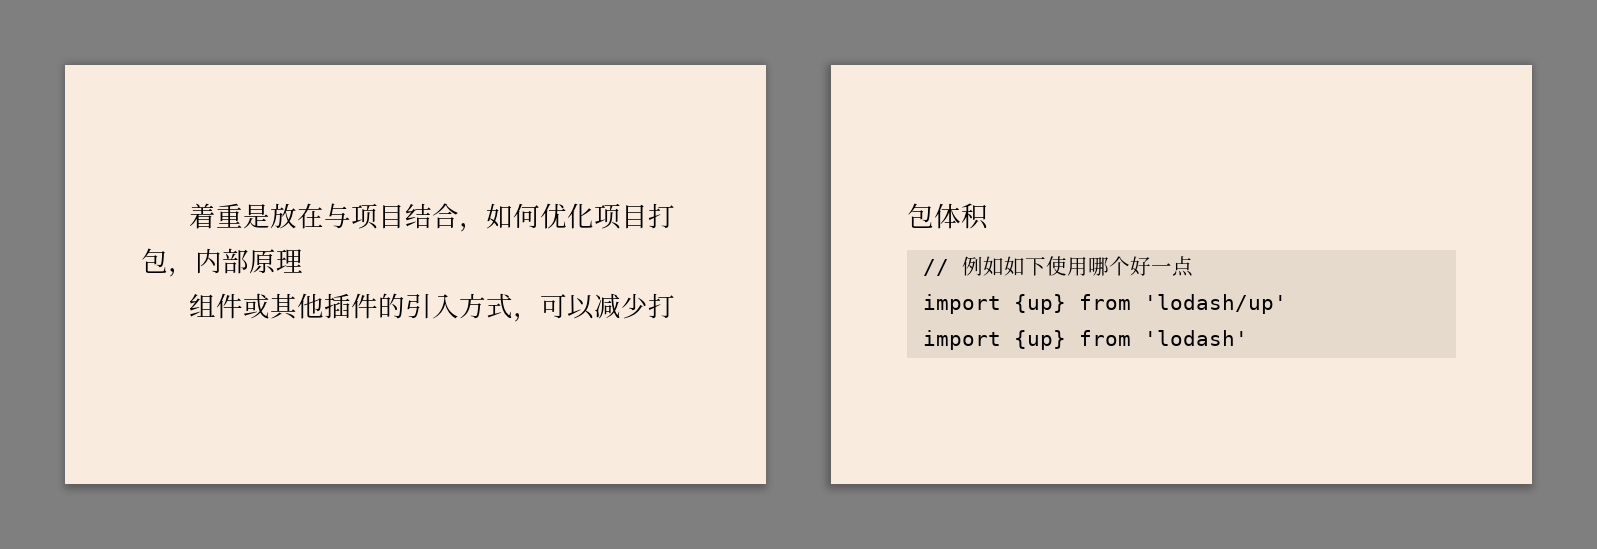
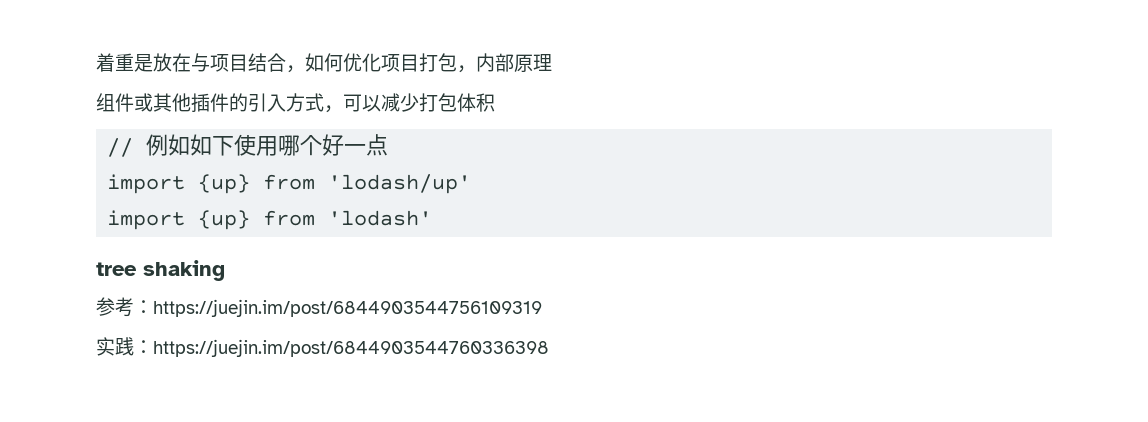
(1248, 338) none -> [96,260,225,281] [96,297,542,317] [96,337,549,357] // tree shaking // 参考：https://juejin.im/post/6844903544756109319 // 实践：https://juejin.im/post/6844903544760336398

